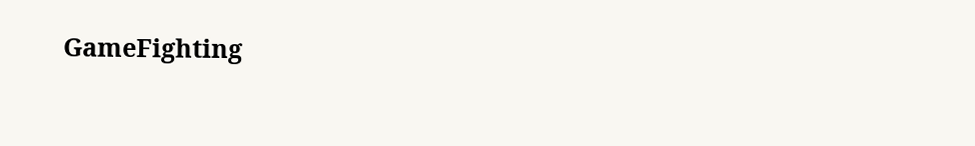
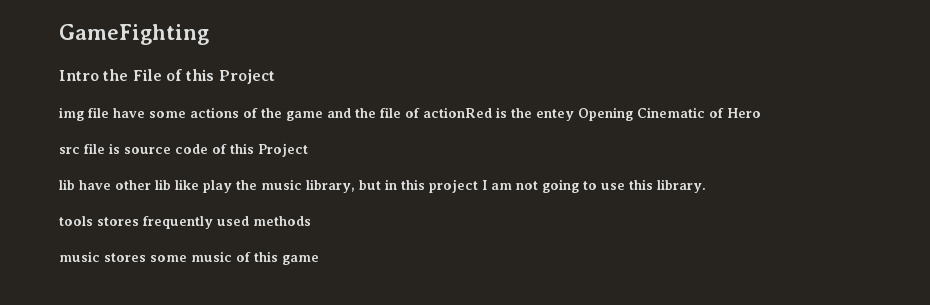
(243, 51) none -> [59,69,275,84] [59,107,761,121] [59,143,308,157] [59,179,706,193] [59,216,311,229] [59,251,319,265] // Intro the File of this Project // img file have some actions of the game and the file of actionRed is the entey Opening Cinematic of Hero // src file is source code of this Project // lib have other lib like play the music library, but in this project I am not going to use this library. // tools stores frequently used methods // music stores some music of this game

